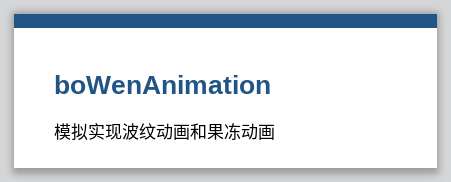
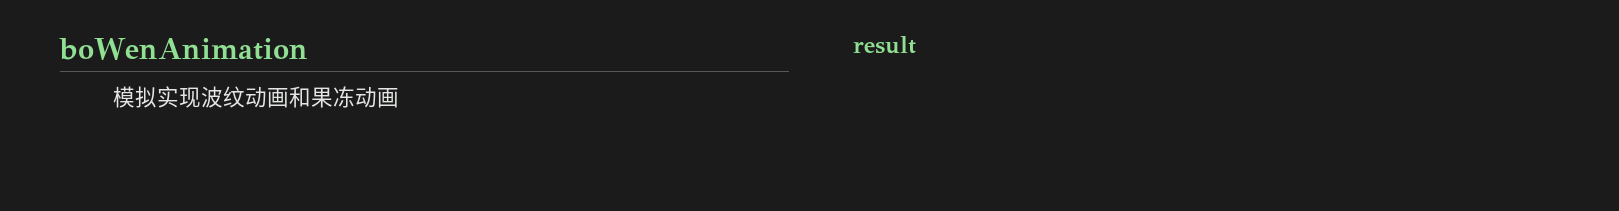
(275, 132) none -> [853,36,916,54] // result

